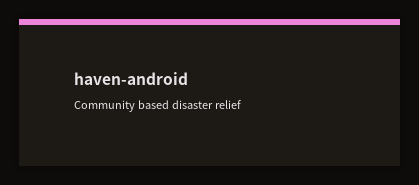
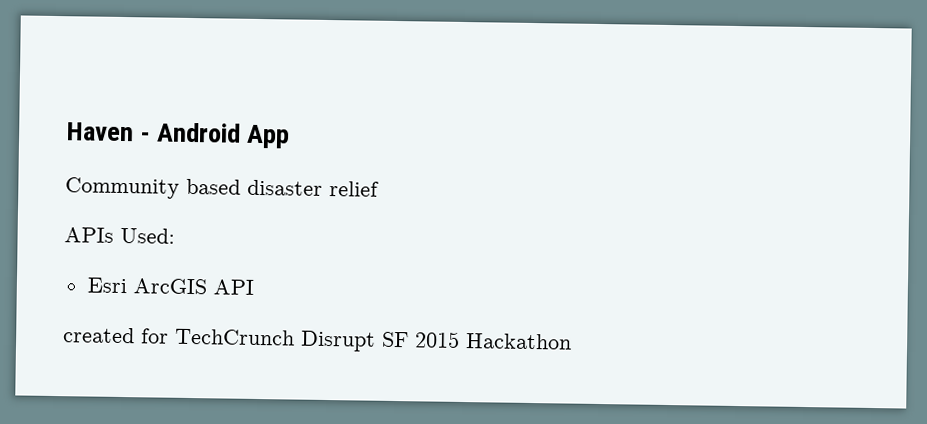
[74,72,188,85] haven-android -> [66,122,291,149] Haven - Android App
(241, 104) none -> [64,227,175,244] [86,277,254,295] [63,327,572,352] // APIs Used: // Esri ArcGIS API // created for TechCrunch Disrupt SF 2015 Hackathon

